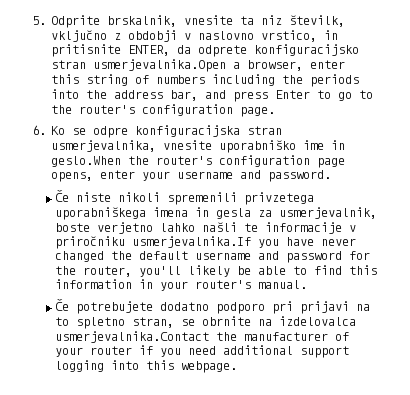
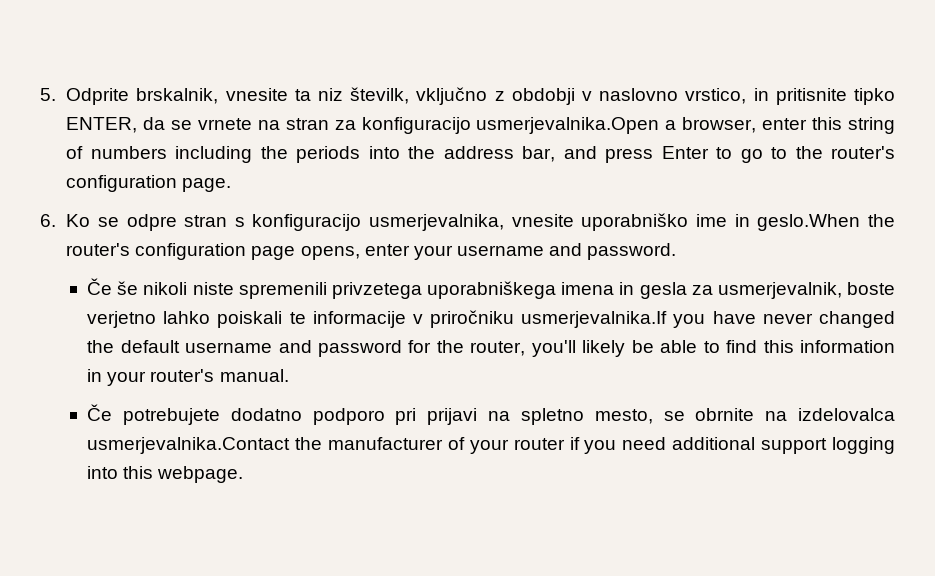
(122, 50) none -> [854,88,896,105] tipko
[198,44,360,57] [51,60,87,69] odprete konfiguracijsko stran -> [171,117,471,134] se vrnete na stran za konfiguracijo
[135,125,283,137] konfiguracijska stran -> [184,214,362,231] stran s konfiguracijo
[76,192,161,202] niste nikoli -> [117,281,234,295] še nikoli niste
[202,222,238,232] našli -> [217,311,283,328] poiskali
[55,317,175,329] to spletno stran, -> [520,408,653,425] spletno mesto,

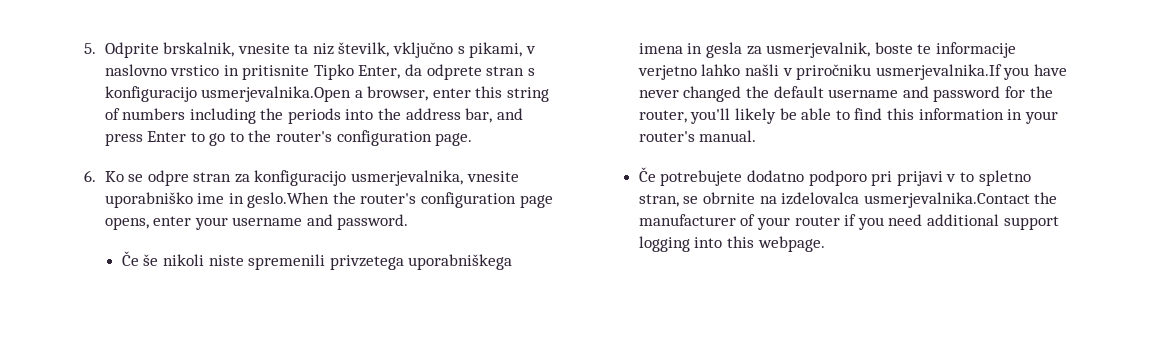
[494,88,575,105] z obdobji -> [457,42,523,58] s pikami,
[685,88,747,104] vrstico, -> [170,65,220,76] vrstico
[854,88,896,105] [66,117,356,133] tipko ENTER, da se vrnete na stran za -> [313,64,535,80] Tipko Enter, da odprete stran s
[234,217,245,227] s -> [234,174,250,183] za
[87,311,406,328] verjetno lahko poiskali te informacije -> [917,42,1016,58] [637,64,779,80] te informacije verjetno lahko našli
[488,408,653,425] na spletno mesto, -> [946,170,1031,186] [638,194,679,207] v to spletno stran,

